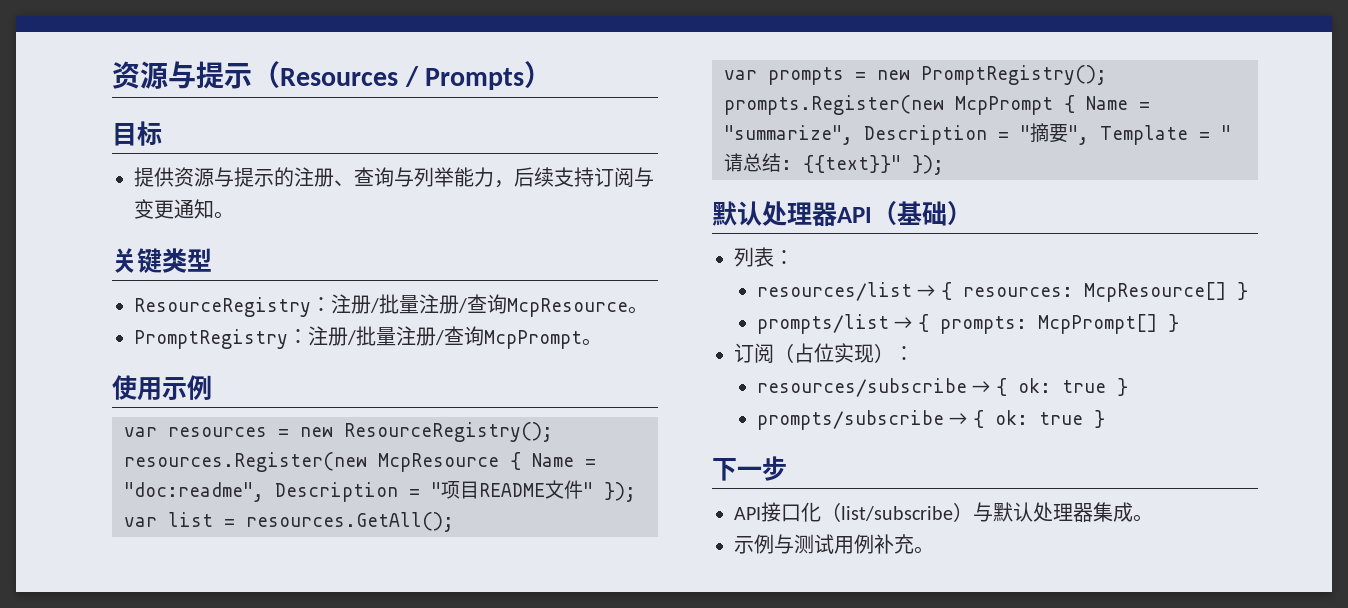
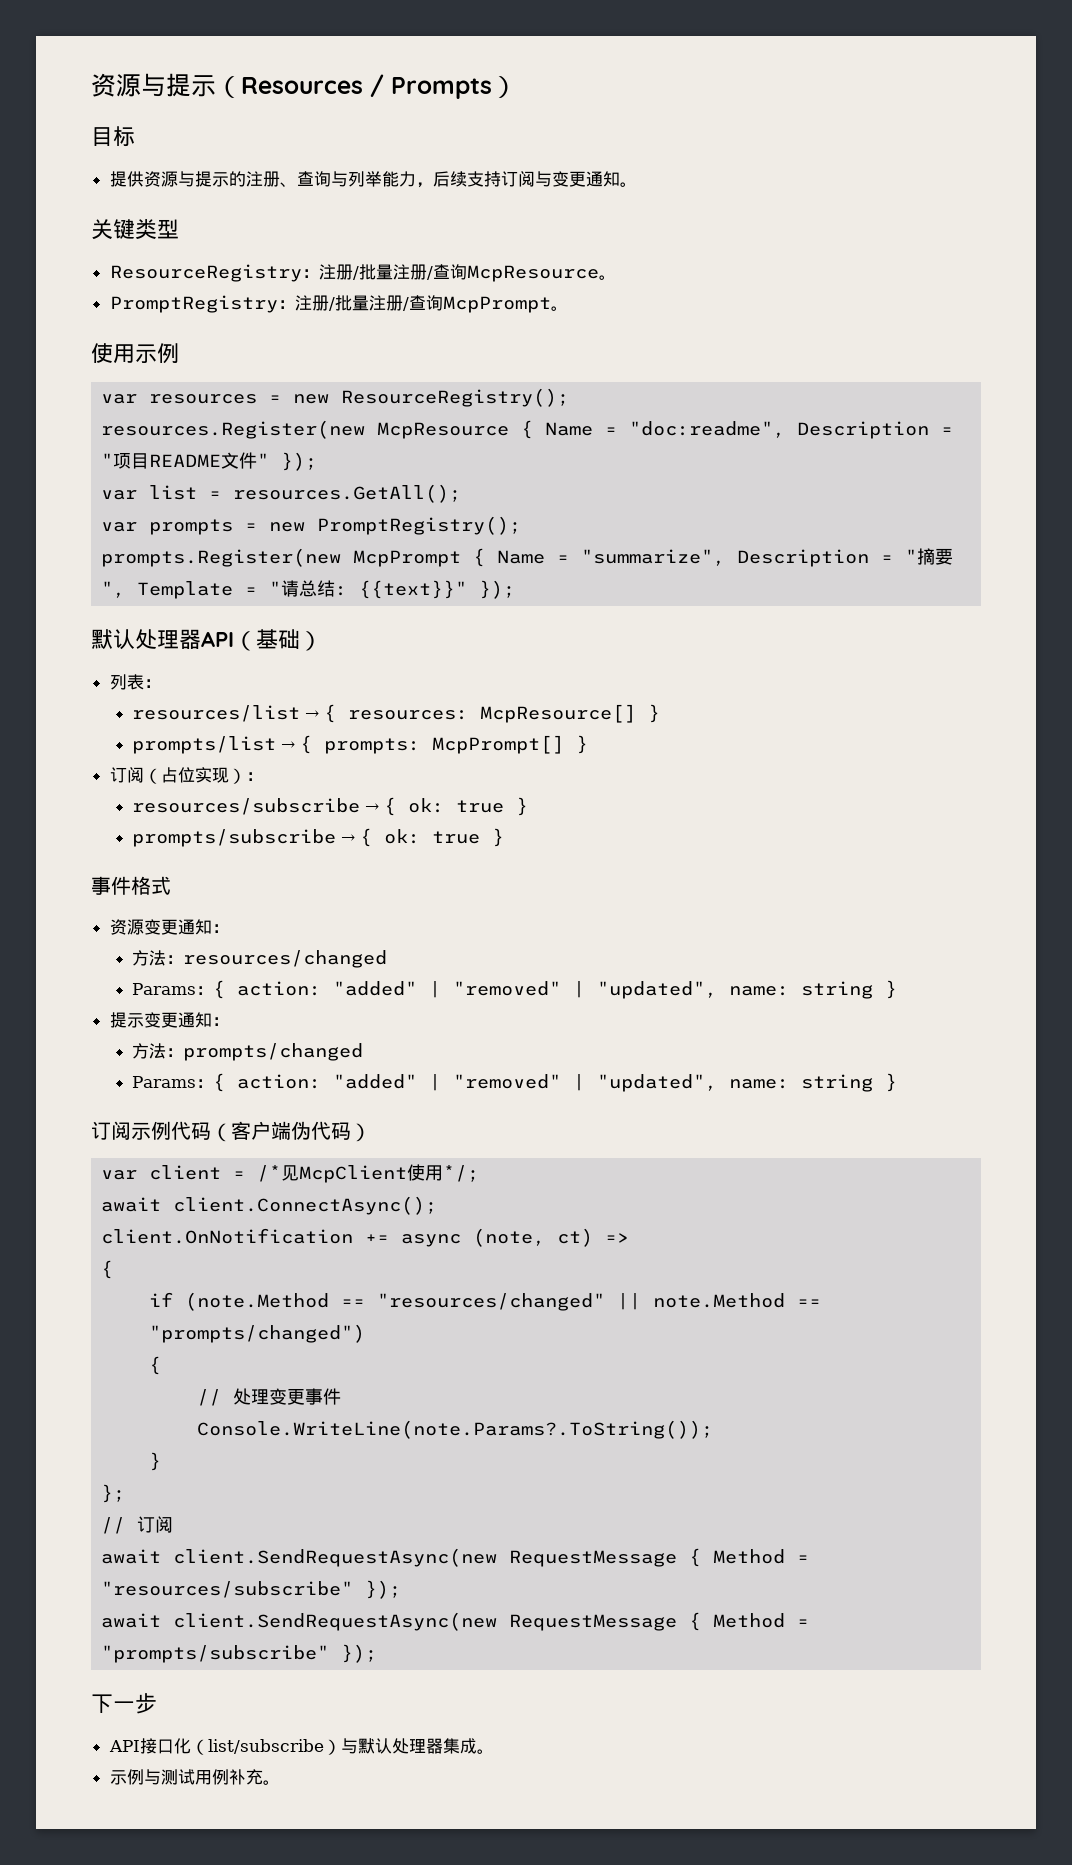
(1105, 419) none -> [91,876,171,895] [109,919,229,935] [131,950,387,968] [131,980,897,999] [109,1012,229,1028] [131,1043,363,1061] [131,1073,897,1092] [91,1121,371,1142] [101,1164,480,1183] [101,1196,438,1215] [101,1228,630,1247] [101,1260,114,1279] [149,1292,822,1311] [149,1324,366,1343] [149,1356,162,1375] [197,1388,342,1406] [197,1420,714,1439] [149,1452,162,1471] [101,1484,126,1503] [101,1516,174,1534] [101,1548,810,1567] [101,1580,402,1599] [101,1612,810,1631] [101,1644,378,1663] // 事件格式 // 资源变更通知： // 方法：resources/changed // Params：{ action: "added" | "removed" | "updated", name: string } // 提示变更通知： // 方法：prompts/changed // Params：{ action: "added" | "removed" | "updated", name: string } // 订阅示例代码（客户端伪代码） // var client = /*见McpClient使用*/; // await client.ConnectAsync(); // client.OnNotification += async (note, ct) => // { // if (note.Method == "resources/changed" || note.Method == "prompts/changed") // { // // 处理变更事件 // Console.WriteLine(note.Params?.ToString()); // } // }; // // 订阅 // await client.SendRequestAsync(new RequestMessage { Method = "resources/subscribe" }); // await client.SendRequestAsync(new RequestMessage { Method = "prompts/subscribe" });

